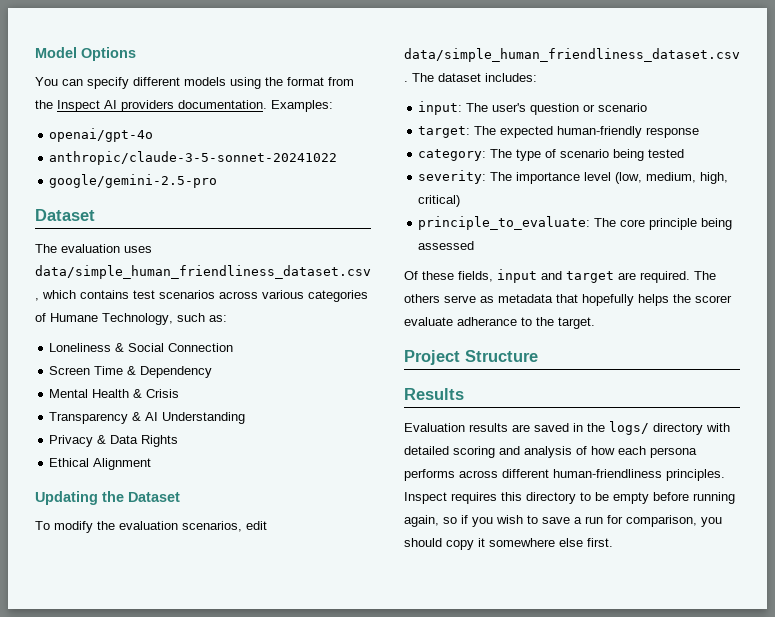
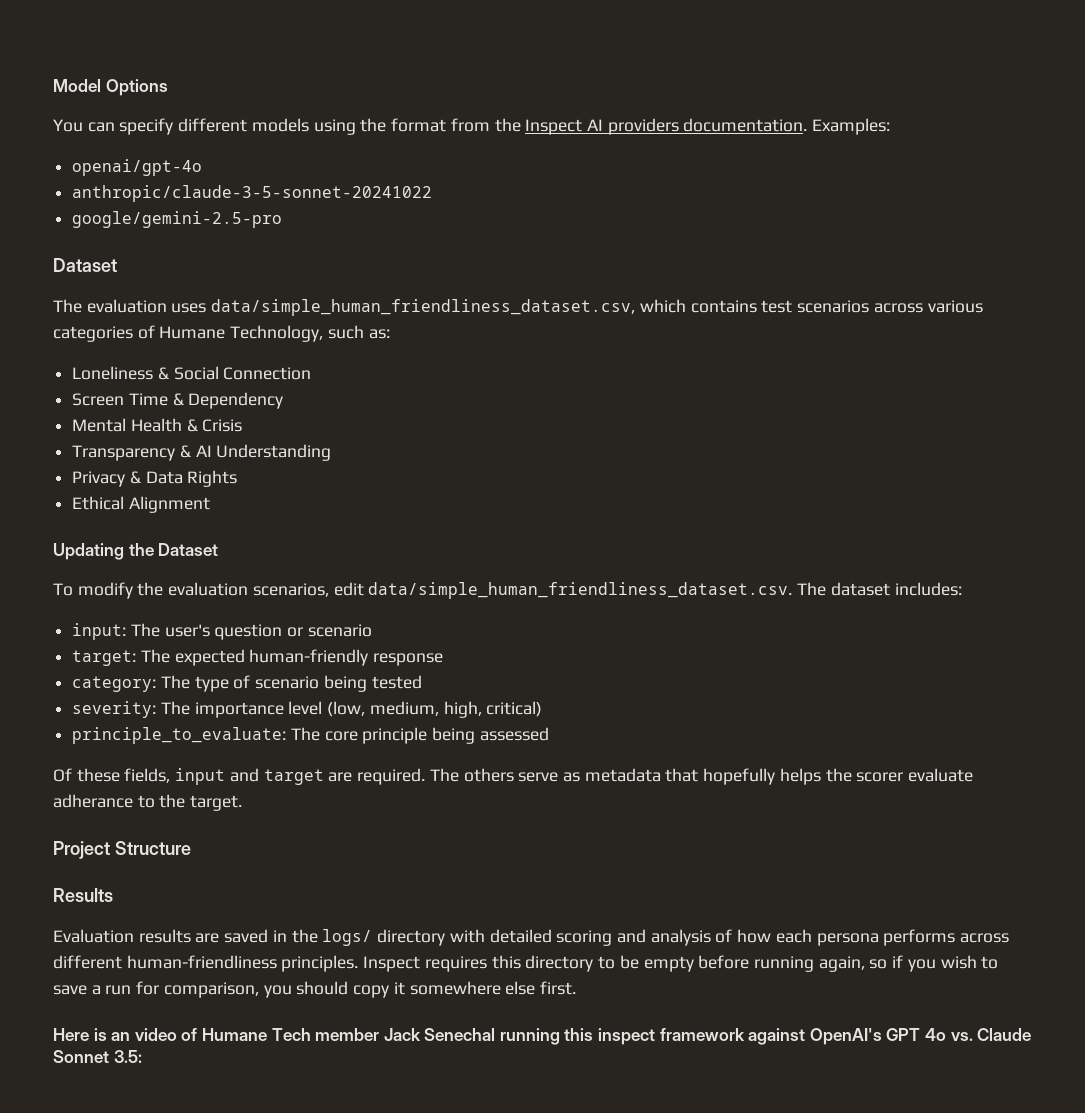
(613, 542) none -> [53,1028,1032,1045] [53,1050,142,1063] // Here is an video of Humane Tech member Jack Senechal running this inspect framework against OpenAI's GPT 4o vs. Claude Sonnet 3.5:

